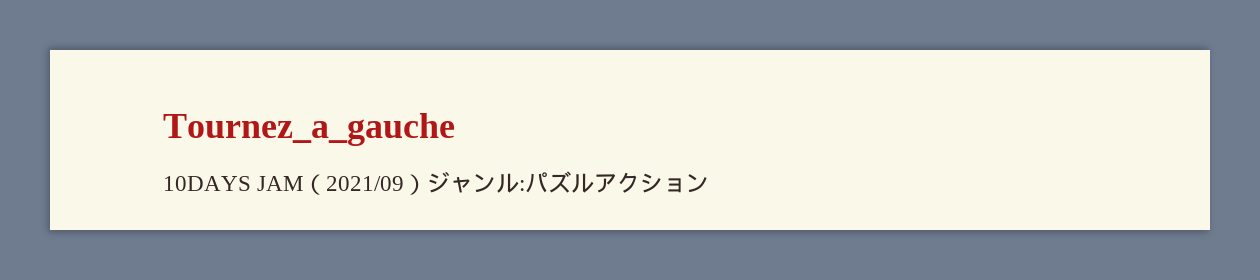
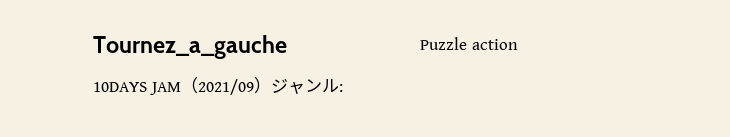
[525,171,710,193] パズルアクション -> [420,37,518,50] Puzzle action

